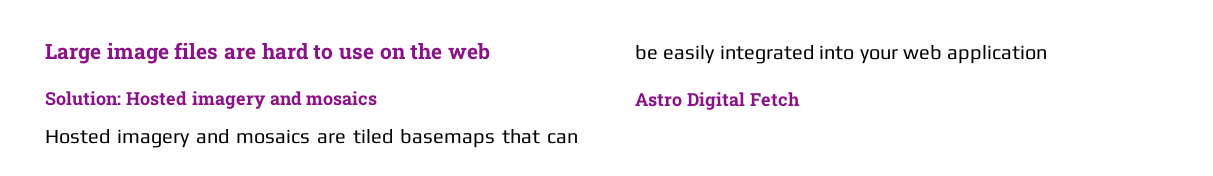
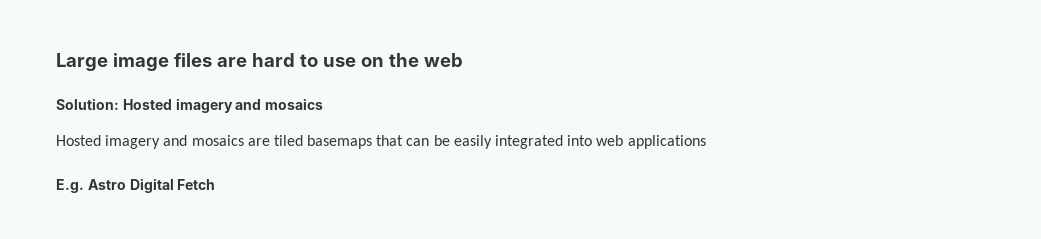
[859,45,1048,64] your web application // -> [596,135,706,149] [56,179,84,193] web applications // E.g.

